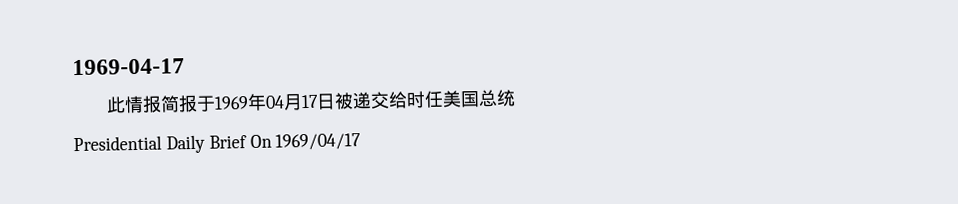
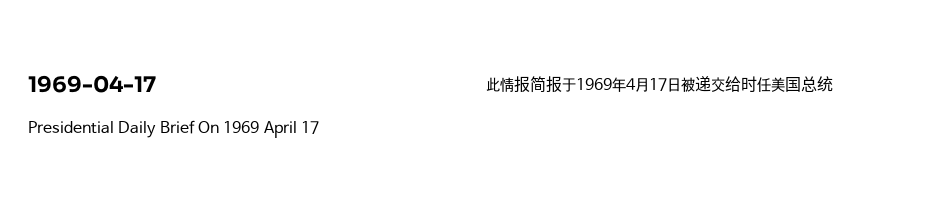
(185, 67) none -> [28,120,319,138] // Presidential Daily Brief On 1969 April 17
[265,95,286,109] 04 -> [626,78,636,90] 4
[73,133,362,154] // Presidential Daily Brief On 1969/04/17 -> (833, 84) none

